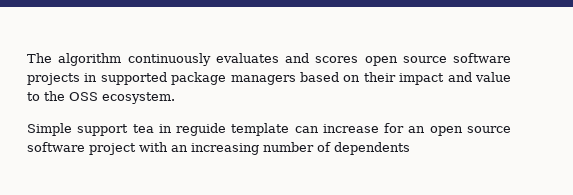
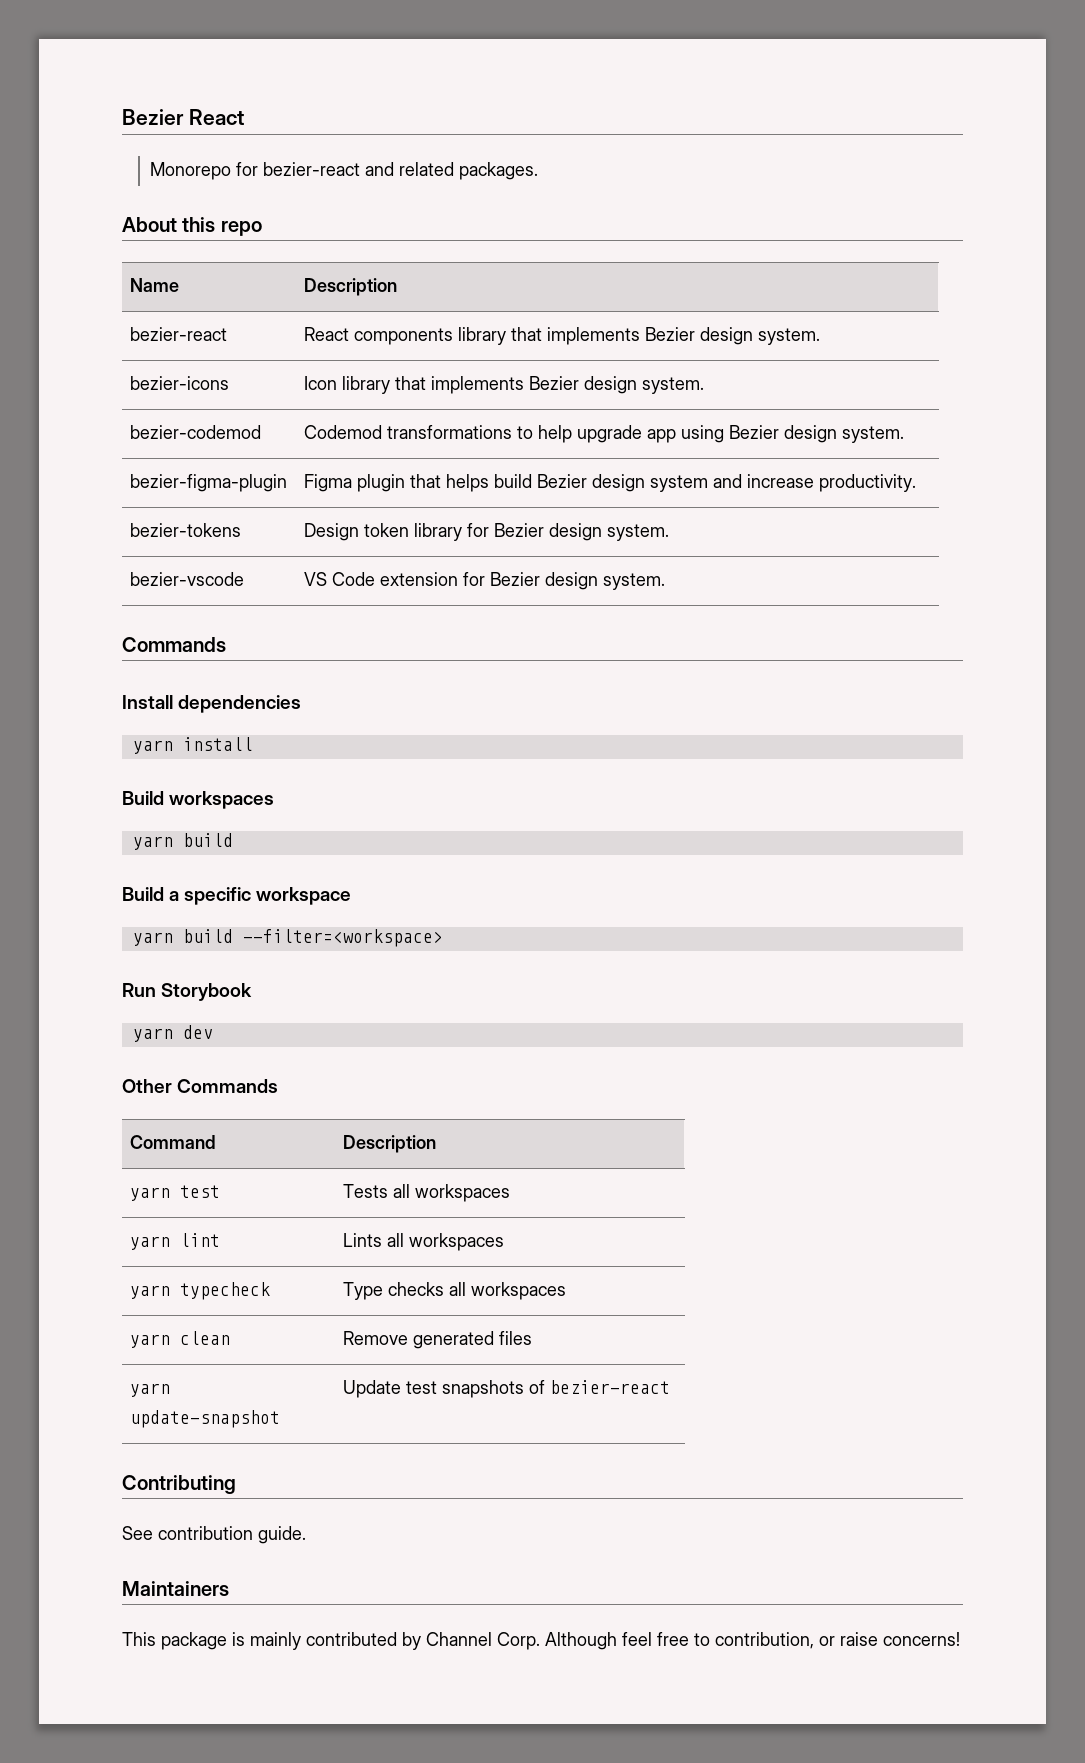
[27,53,511,66] [27,72,511,85] [27,91,175,104] [27,123,511,136] [27,142,410,155] The algorithm continuously evaluates and scores open source software projects in supported package managers based on their impact and value to the OSS ecosystem. // Simple support tea in reguide template can increase for an open source software project with an increasing number of dependents -> [122,109,244,125] [150,162,539,180] [122,217,262,236] [130,278,180,292] [304,278,398,296] [130,327,228,341] [304,327,821,345] [130,376,230,390] [304,376,705,394] [130,425,262,439] [304,425,905,443] [130,474,288,492] [304,474,917,492] [130,523,242,537] [304,523,670,541] [130,572,245,586] [304,572,666,590] [122,637,226,652] [122,695,302,713] [132,737,253,754] [122,791,275,809] [132,833,233,850] [122,887,352,905] [132,929,443,947] [122,983,253,1001] [132,1025,213,1042] [122,1079,279,1093] [130,1135,217,1149] [343,1135,437,1153] [130,1185,221,1201] [343,1184,511,1202] [130,1233,221,1250] [343,1233,505,1251] [130,1282,271,1300] [343,1282,567,1300] [130,1331,231,1348] [343,1331,533,1349] [130,1383,171,1397] [130,1410,281,1428] [343,1380,671,1398] [122,1475,236,1494] [122,1526,306,1544] [122,1581,229,1596] [122,1632,960,1650] Bezier React // Monorepo for bezier-react and related packages. // About this repo // Name | Description // bezier-react | React components library that implements Bezier design system. // bezier-icons | Icon library that implements Bezier design system. // bezier-codemod | Codemod transformations to help upgrade app using Bezier design system. // bezier-figma-plugin | Figma plugin that helps build Bezier design system and increase productivity. // bezier-tokens | Design token library for Bezier design system. // bezier-vscode | VS Code extension for Bezier design system. // Commands // Install dependencies // yarn install // Build workspaces // yarn build // Build a specific workspace // yarn build --filter=<workspace> // Run Storybook // yarn dev // Other Commands // Command | Description // yarn test | Tests all workspaces // yarn lint | Lints all workspaces // yarn typecheck | Type checks all workspaces // yarn clean | Remove generated files // yarn update-snapshot | Update test snapshots of bezier-react // Contributing // See contribution guide. // Maintainers // This package is mainly contributed by Channel Corp. Although feel free to contribution, or raise concerns!

